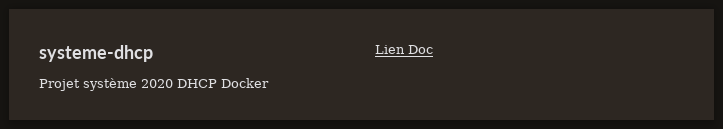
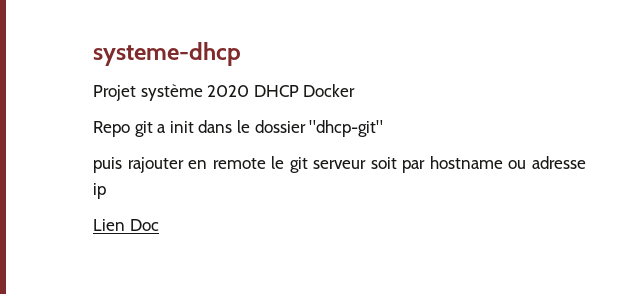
(269, 83) none -> [93,120,384,137] [93,156,586,173] [93,183,106,199] // Repo git a init dans le dossier "dhcp-git" // puis rajouter en remote le git serveur soit par hostname ou adresse ip

